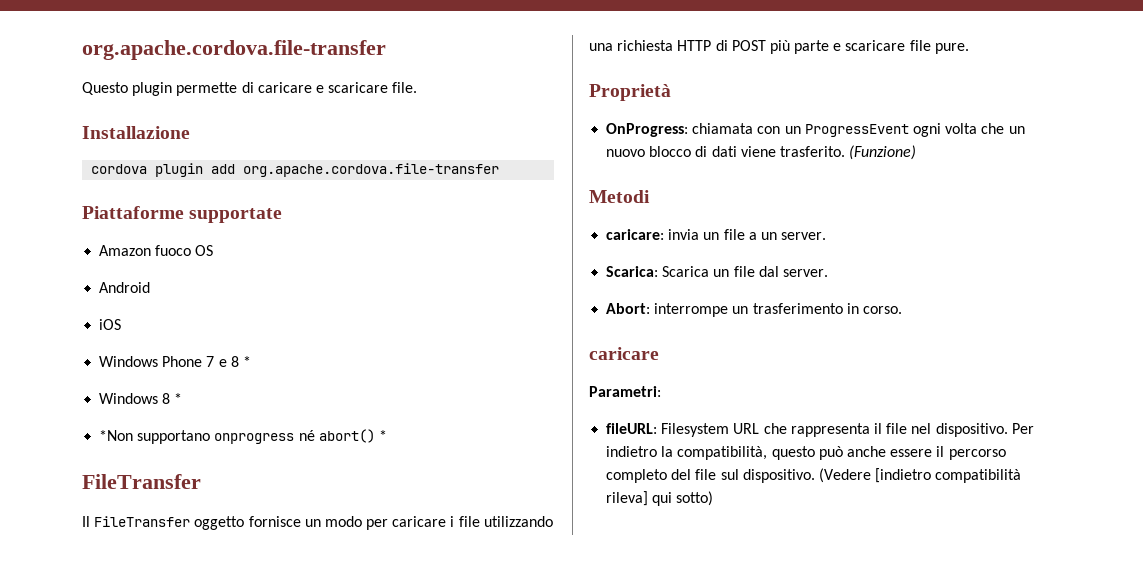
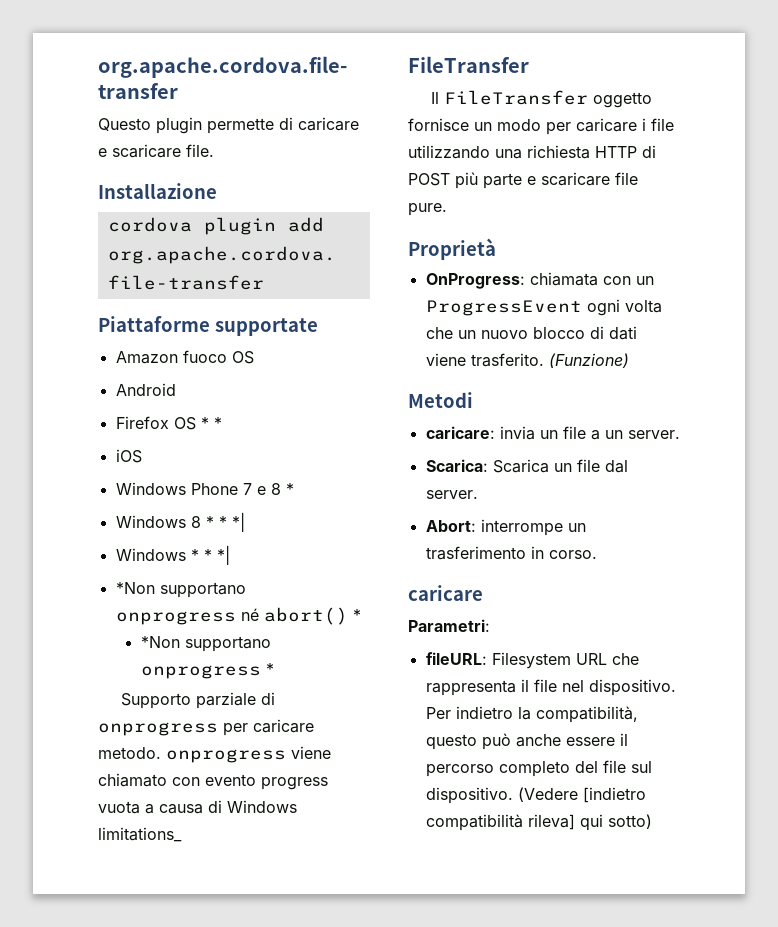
(151, 287) none -> [115,416,222,430] // Firefox OS * *
(183, 398) none -> [218,512,245,532] [115,545,230,565] * *| // Windows * * *|
(387, 435) none -> [140,636,271,652] [140,663,274,679] [120,692,275,709] [98,719,314,736] [98,746,331,763] [98,773,328,790] [98,800,297,814] [98,827,182,842] // *Non supportano onprogress * // Supporto parziale di onprogress per caricare metodo. onprogress viene chiamato con evento progress vuota a causa di Windows limitations_

